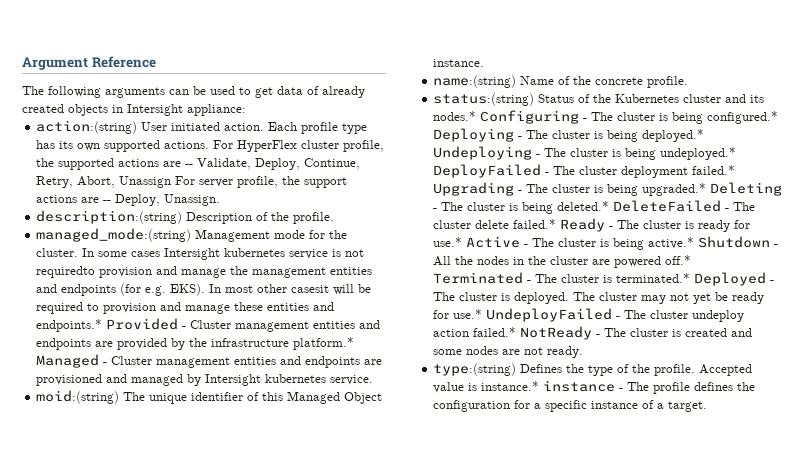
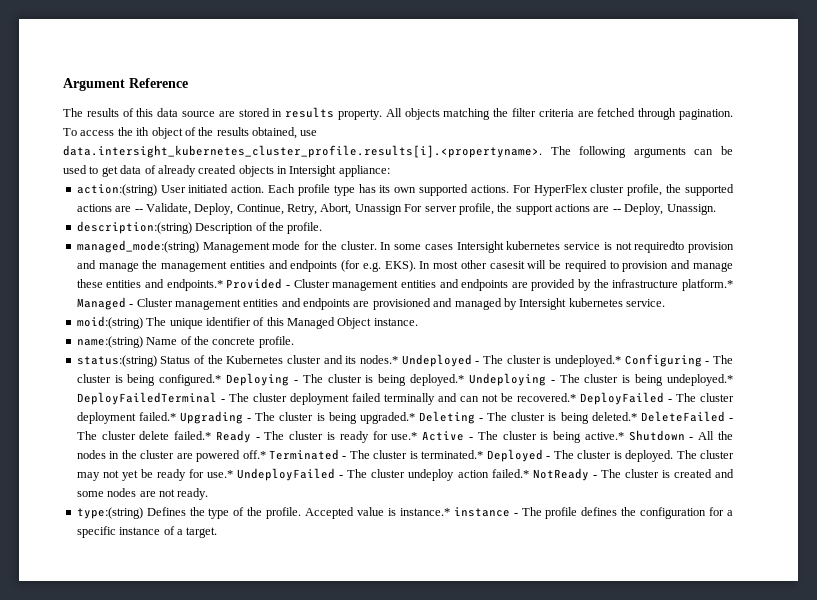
(44, 90) none -> [86,107,733,120] [63,127,318,139] [63,145,571,158] results of this data source are stored in results property. All objects matching the filter criteria are fetched through pagination. To access the ith object of the results obtained, use data.intersight_kubernetes_cluster_profile.results[i].<propertyname>. The
(477, 116) none -> [401,354,622,367] Undeployed - The cluster is undeployed.*
(737, 153) none -> [76,392,576,405] DeployFailedTerminal - The cluster deployment failed terminally and can not be recovered.*

